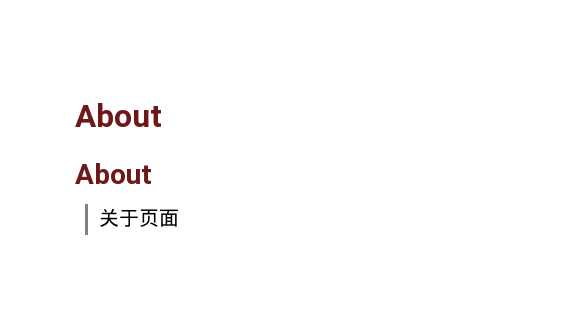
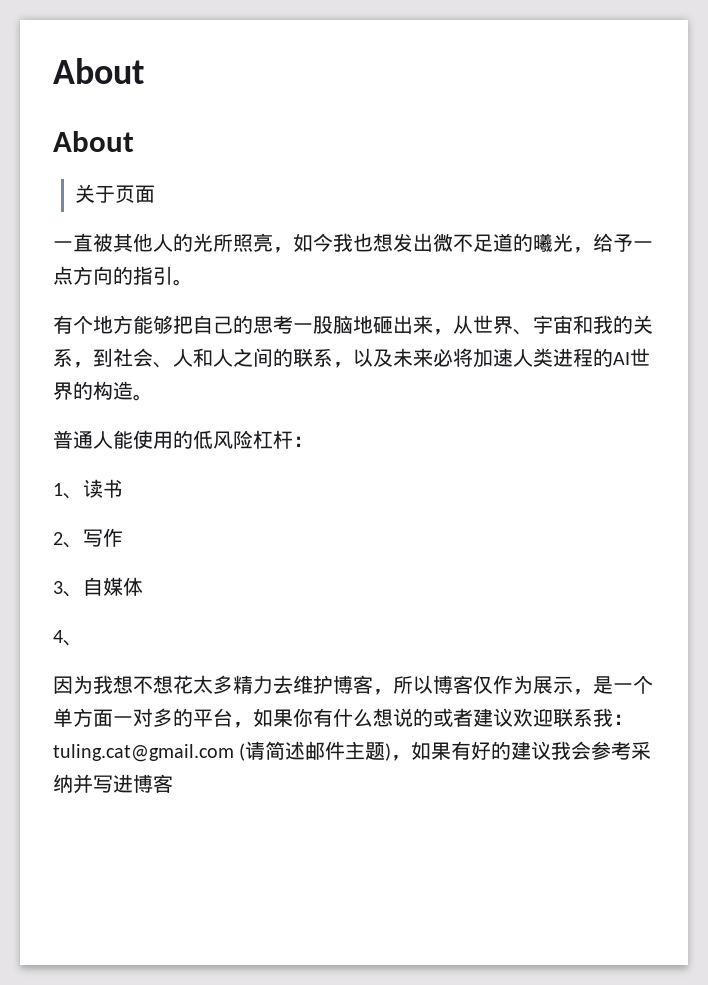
(180, 218) none -> [53,233,653,253] [53,266,193,286] [53,315,653,335] [53,348,650,368] [53,381,153,401] [53,430,313,449] [53,479,123,499] [53,528,123,548] [53,577,143,597] [53,630,83,646] [53,675,653,695] [53,708,633,728] [53,741,652,762] [53,774,173,794] // 一直被其他人的光所照亮，如今我也想发出微不足道的曦光，给予一点方向的指引。 // 有个地方能够把自己的思考一股脑地砸出来，从世界、宇宙和我的关系，到社会、人和人之间的联系，以及未来必将加速人类进程的AI世界的构造。 // 普通人能使用的低风险杠杆： // 1、读书 // 2、写作 // 3、自媒体 // 4、 // 因为我想不想花太多精力去维护博客，所以博客仅作为展示，是一个单方面一对多的平台，如果你有什么想说的或者建议欢迎联系我：tuling.cat@gmail.com (请简述邮件主题)，如果有好的建议我会参考采纳并写进博客

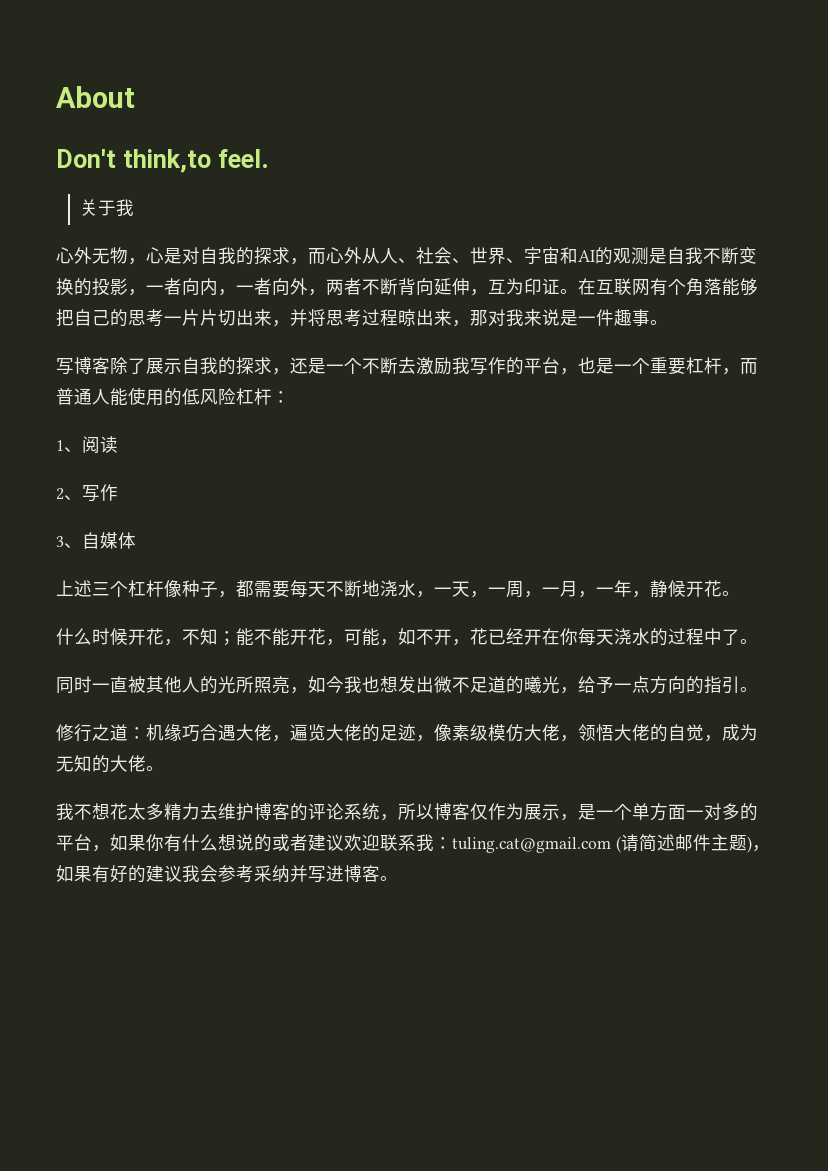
[53,58,144,84] [53,131,134,152] [75,184,156,203] About // About // 关于页面 // -> [56,86,135,108] [56,149,269,173] [80,199,135,216] [56,247,757,265] [56,278,758,296] [56,309,668,327] [56,357,758,375] [56,387,290,406] [56,436,118,453] [56,484,118,502] [56,532,136,549] [56,580,740,598] [56,628,758,646] [56,676,92,694] About // Don't think,to feel. // 关于我 // 心外无物，心是对自我的探求，而心外从人、社会、世界、宇宙和AI的观测是自我不断变换的投影，一者向内，一者向外，两者不断背向延伸，互为印证。在互联网有个角落能够把自己的思考一片片切出来，并将思考过程晾出来，那对我来说是一件趣事。 // 写博客除了展示自我的探求，还是一个不断去激励我写作的平台，也是一个重要杠杆，而普通人能使用的低风险杠杆： // 1、阅读 // 2、写作 // 3、自媒体 // 上述三个杠杆像种子，都需要每天不断地浇水，一天，一周，一月，一年，静候开花。 // 什么时候开花，不知；能不能开花，可能，如不开，花已经开在你每天浇水的过程中了。 // 同时
[53,315,653,335] [53,348,650,368] [53,381,153,401] [53,430,313,449] [53,479,123,499] [53,528,123,548] [53,577,143,597] [53,630,83,646] [53,675,133,694] 有个地方能够把自己的思考一股脑地砸出来，从世界、宇宙和我的关系，到社会、人和人之间的联系，以及未来必将加速人类进程的AI世界的构造。 // 普通人能使用的低风险杠杆： // 1、读书 // 2、写作 // 3、自媒体 // 4、 // 因为我想 -> [56,724,758,742] [56,755,164,773] [56,803,74,820] 修行之道：机缘巧合遇大佬，遍览大佬的足迹，像素级模仿大佬，领悟大佬的自觉，成为无知的大佬。 // 我
(373, 684) none -> [290,803,380,821] 的评论系统
(173, 783) none -> [380,876,398,881] 。

